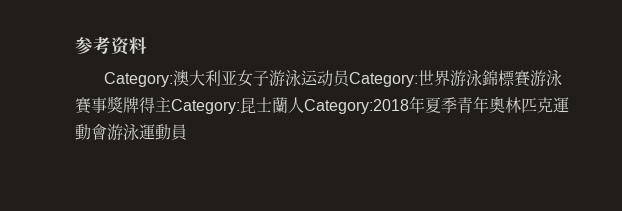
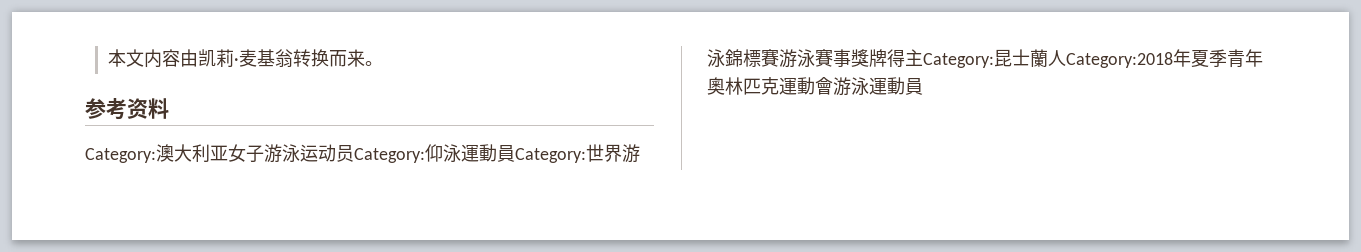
(75, 45) none -> [107,49,383,68] 本文内容由凯莉·麦基翁转换而来。 //
(418, 79) none -> [425,144,586,163] 仰泳運動員Category:

